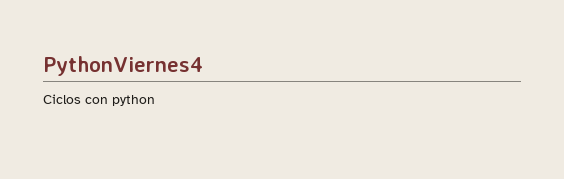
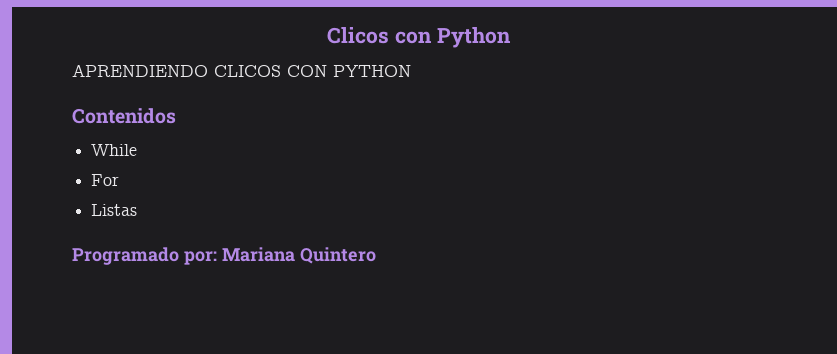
[43,56,203,76] [43,94,155,106] PythonViernes4 // Ciclos con python -> [327,27,511,48] [72,64,411,77] [72,108,176,124] [91,144,138,156] [91,174,120,186] [91,204,138,216] [72,247,376,265] Clicos con Python // APRENDIENDO CLICOS CON PYTHON // Contenidos // While // For // Listas // Programado por: Mariana Quintero

